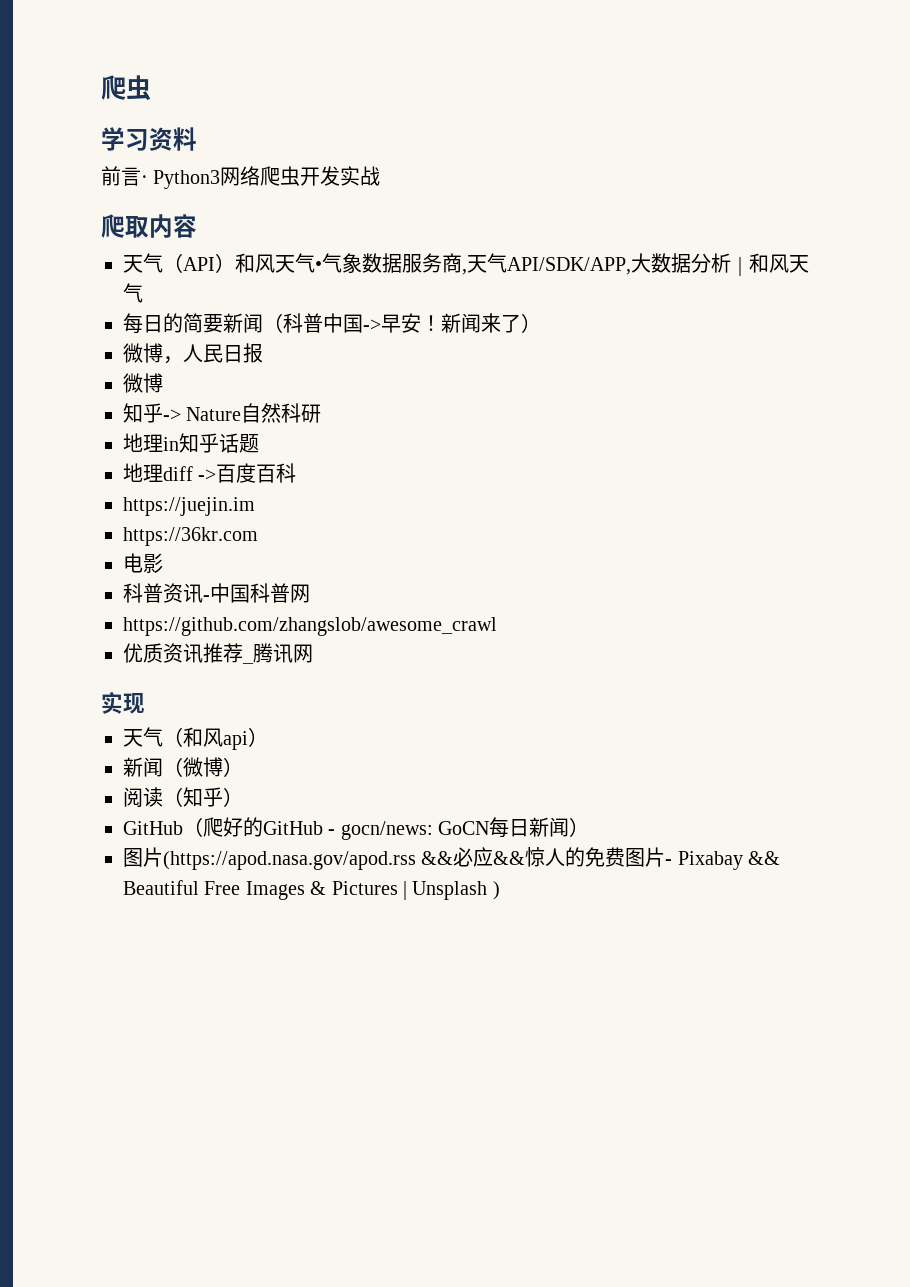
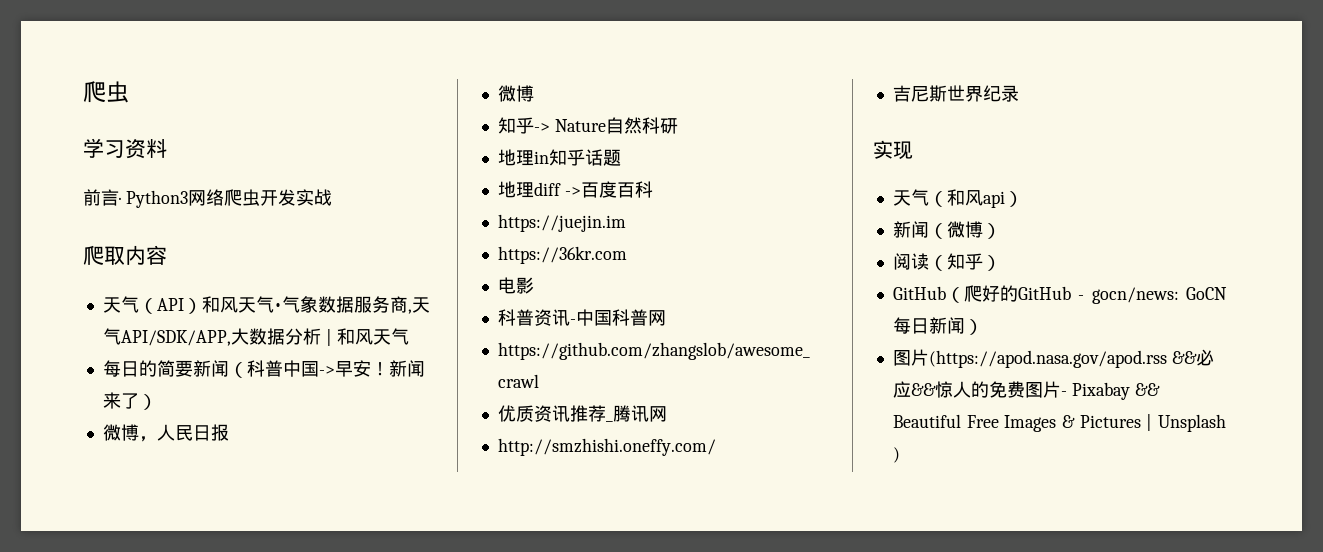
(313, 653) none -> [497,438,716,456] [892,85,1019,102] // http://smzhishi.oneffy.com/ // 吉尼斯世界纪录

